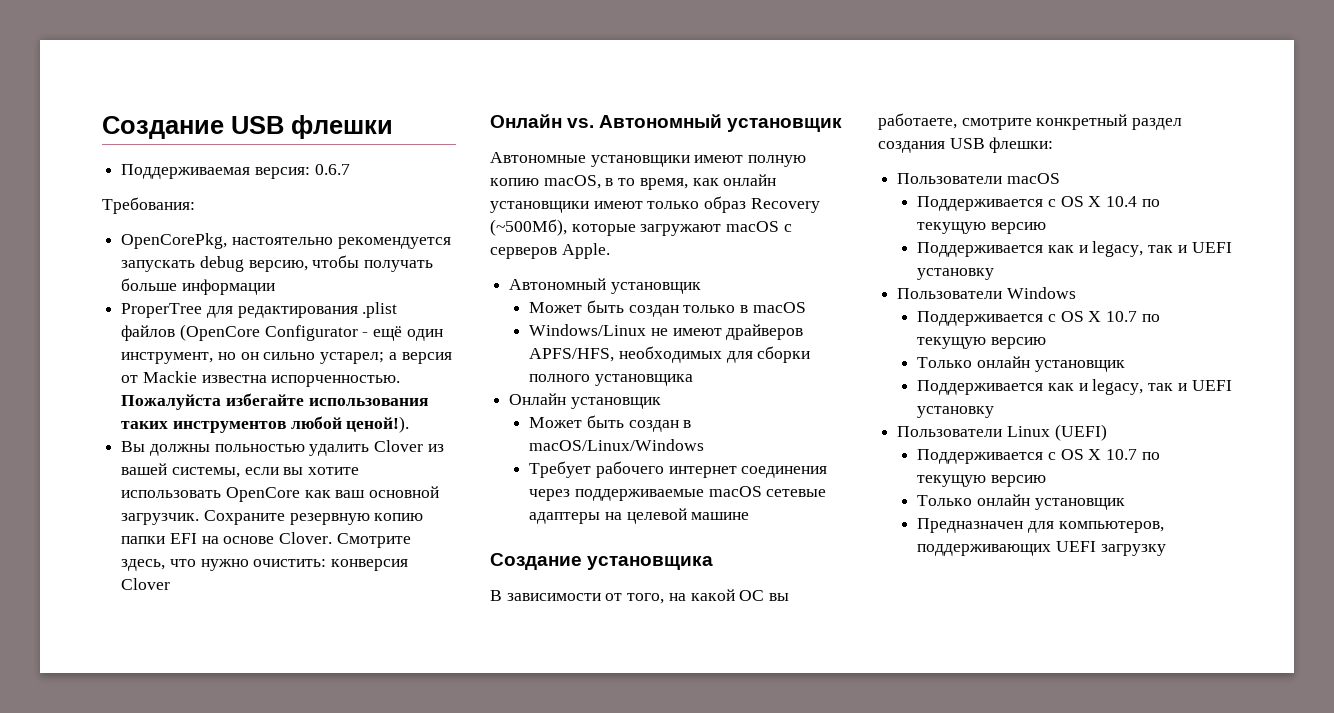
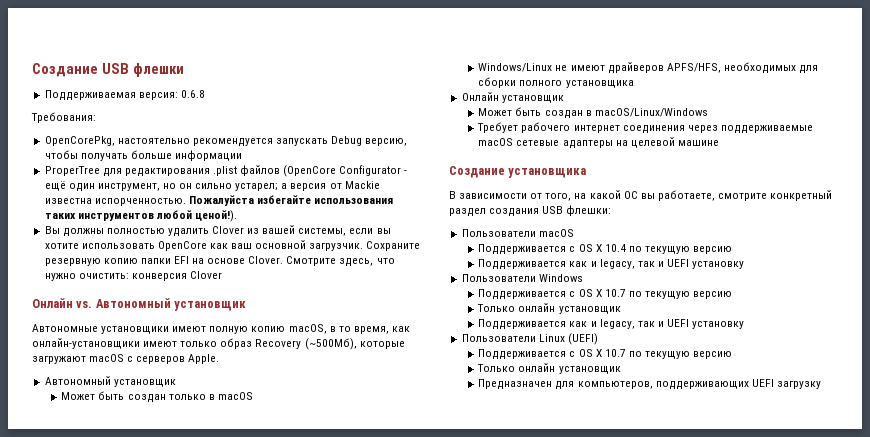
[314,164,350,175] 0.6.7 -> [180,90,205,98] 0.6.8
[199,256,244,272] debug -> [331,136,363,146] Debug
[214,444,305,452] польностью -> [106,228,165,234] полностью
[723,174,777,186] [490,201,589,213] онлайн установщики -> [32,338,140,349] онлайн-установщики

